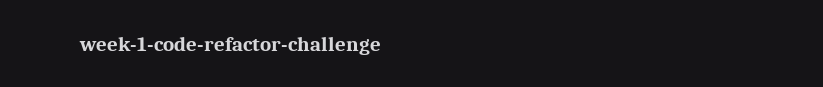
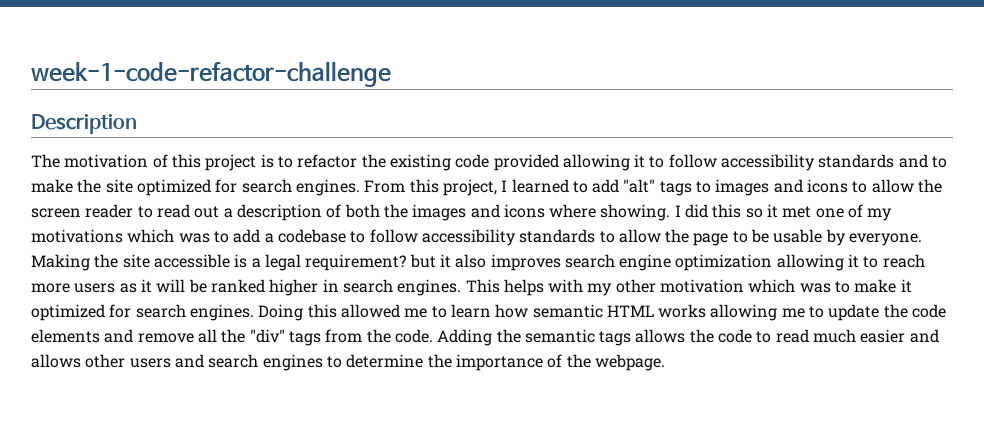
(381, 45) none -> [31,114,137,134] [31,154,948,171] [31,179,943,196] [31,204,893,221] [31,229,923,246] [31,254,925,271] [31,279,912,296] [31,304,947,321] [31,329,939,346] [31,354,665,371] // Description // The motivation of this project is to refactor the existing code provided allowing it to follow accessibility standards and to make the site optimized for search engines. From this project, I learned to add "alt" tags to images and icons to allow the screen reader to read out a description of both the images and icons where showing. I did this so it met one of my motivations which was to add a codebase to follow accessibility standards to allow the page to be usable by everyone. Making the site accessible is a legal requirement? but it also improves search engine optimization allowing it to reach more users as it will be ranked higher in search engines. This helps with my other motivation which was to make it optimized for search engines. Doing this allowed me to learn how semantic HTML works allowing me to update the code elements and remove all the "div" tags from the code. Adding the semantic tags allows the code to read much easier and allows other users and search engines to determine the importance of the webpage.

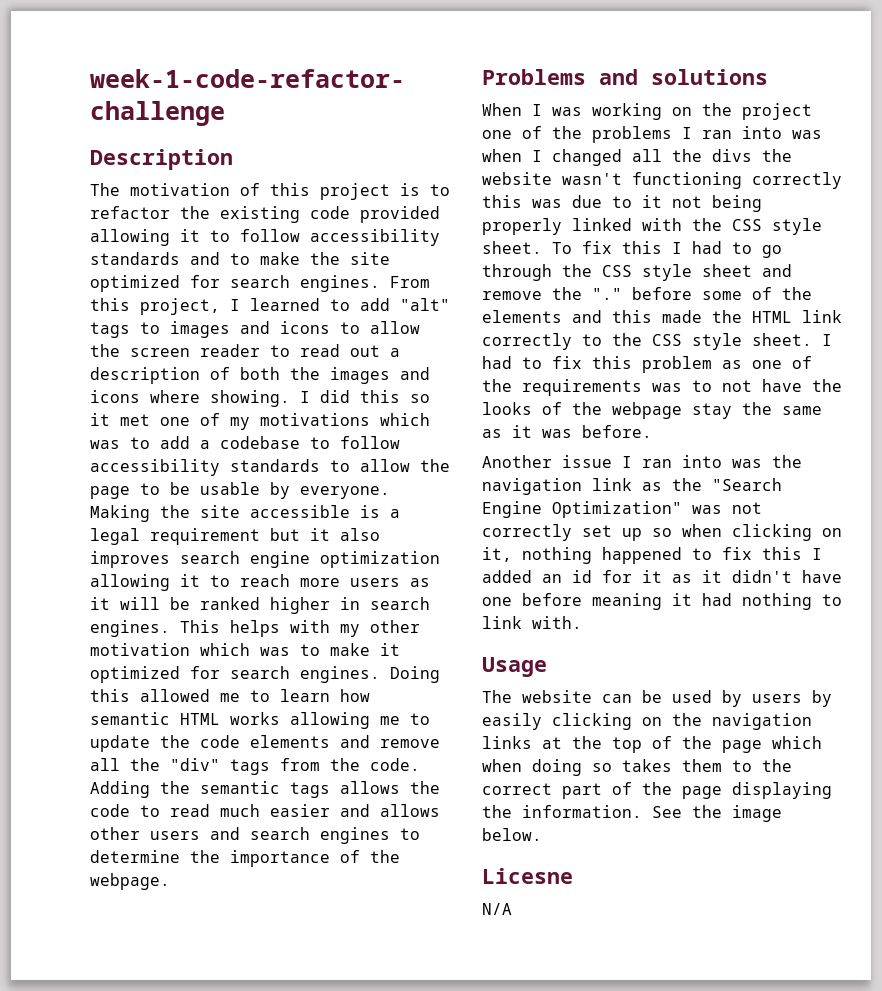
[305,254,407,271] requirement? -> [150,528,260,545] requirement
(665, 362) none -> [482,69,768,85] [482,103,812,120] [482,126,822,143] [482,149,792,166] [482,172,842,189] [482,195,762,212] [482,218,822,235] [482,241,782,258] [482,264,792,281] [482,287,812,300] [482,310,842,323] [482,333,832,350] [482,356,812,373] [482,379,842,396] [482,402,822,419] [482,425,652,438] [482,455,802,468] [482,478,782,495] [482,501,762,518] [482,524,842,541] [482,547,822,564] [482,570,842,583] [482,593,842,610] [482,616,582,629] [482,657,547,677] [482,690,832,707] [482,713,812,730] [482,736,822,753] [482,759,792,776] [482,782,832,799] [482,805,782,822] [482,828,542,841] [482,868,573,884] [482,903,512,915] // Problems and solutions // When I was working on the project one of the problems I ran into was when I changed all the divs the website wasn't functioning correctly this was due to it not being properly linked with the CSS style sheet. To fix this I had to go through the CSS style sheet and remove the "." before some of the elements and this made the HTML link correctly to the CSS style sheet. I had to fix this problem as one of the requirements was to not have the looks of the webpage stay the same as it was before. // Another issue I ran into was the navigation link as the "Search Engine Optimization" was not correctly set up so when clicking on it, nothing happened to fix this I added an id for it as it didn't have one before meaning it had nothing to link with. // Usage // The website can be used by users by easily clicking on the navigation links at the top of the page which when doing so takes them to the correct part of the page displaying the information. See the image below. // Licesne // N/A

